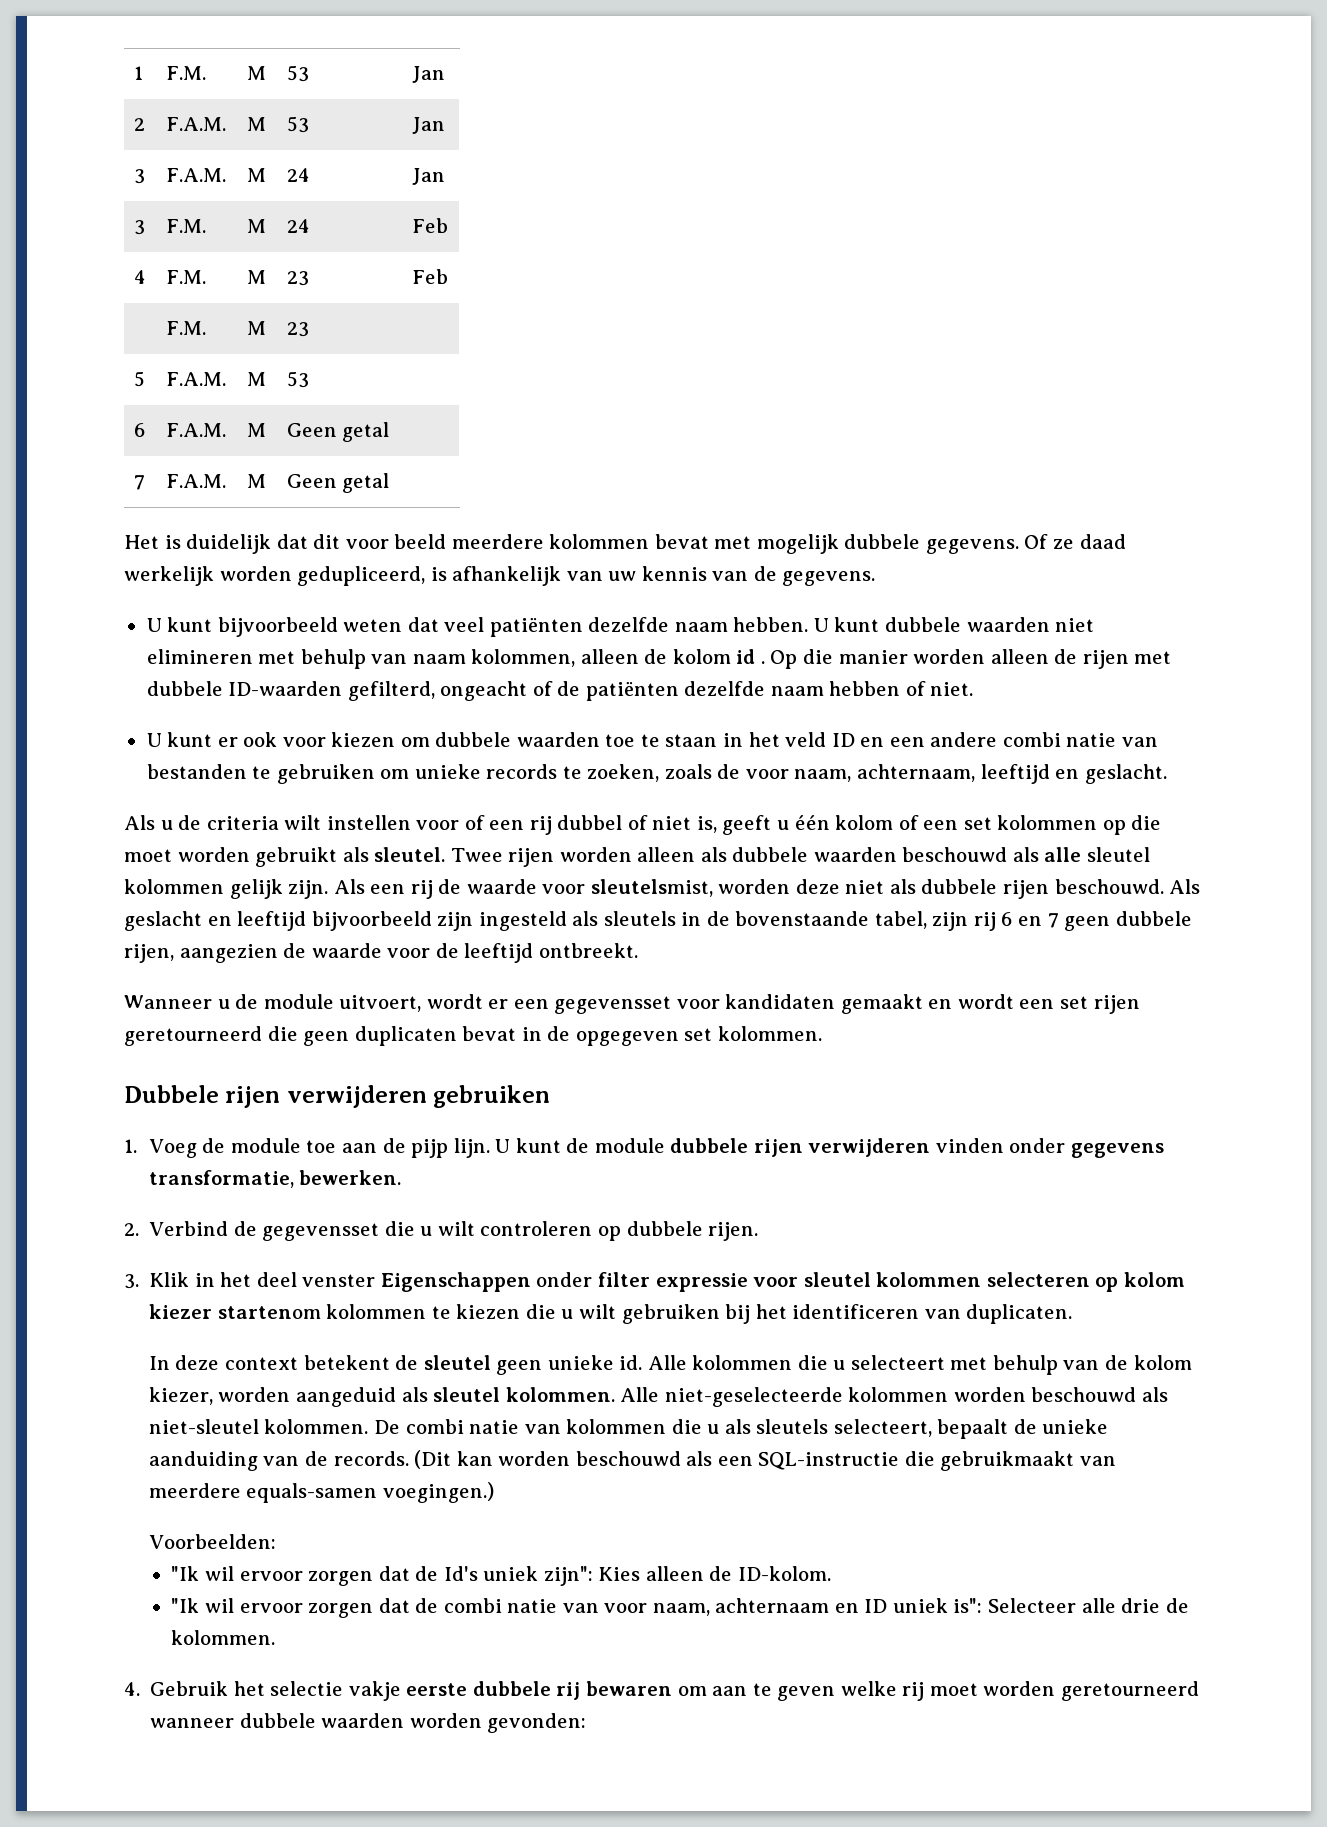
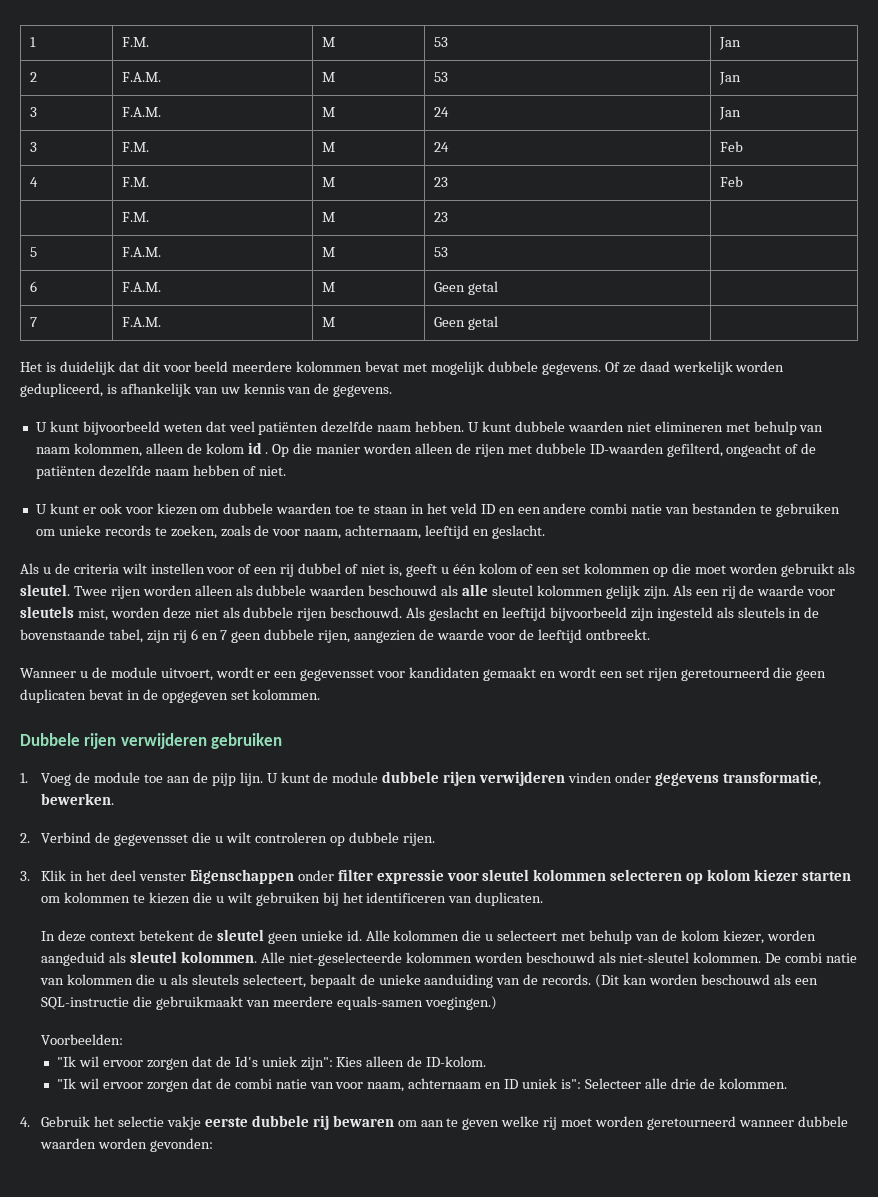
[590,879,713,897] sleutelsmist, -> [20,606,108,621] sleutels mist,
[217,1306,321,1319] startenom -> [801,871,851,881] [41,896,61,903] starten om

